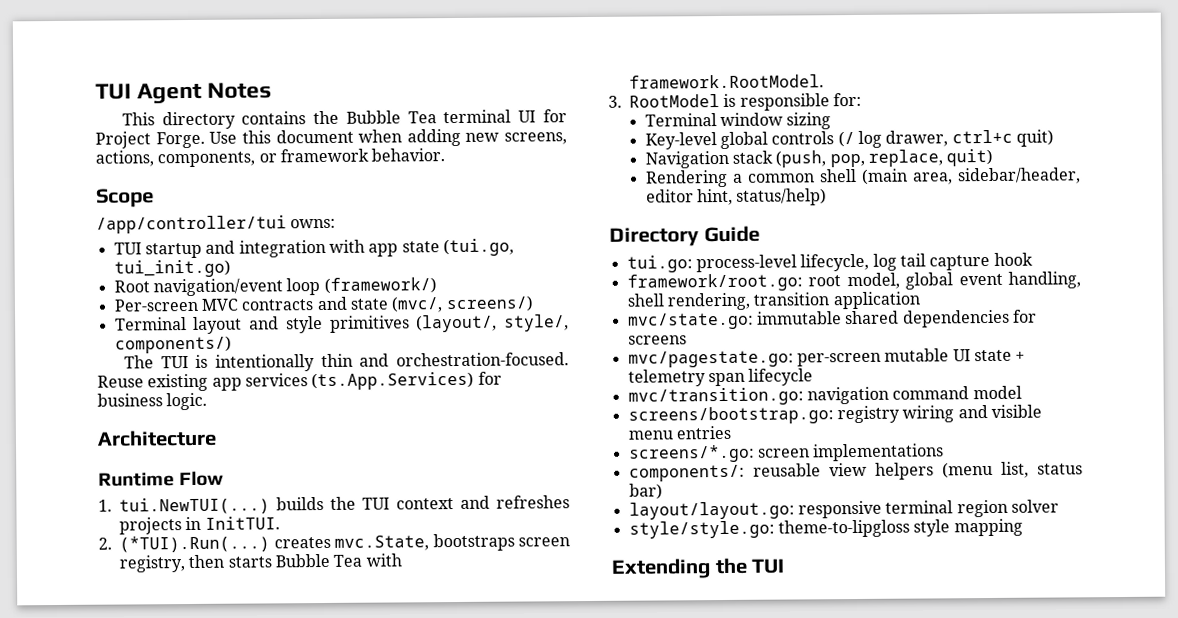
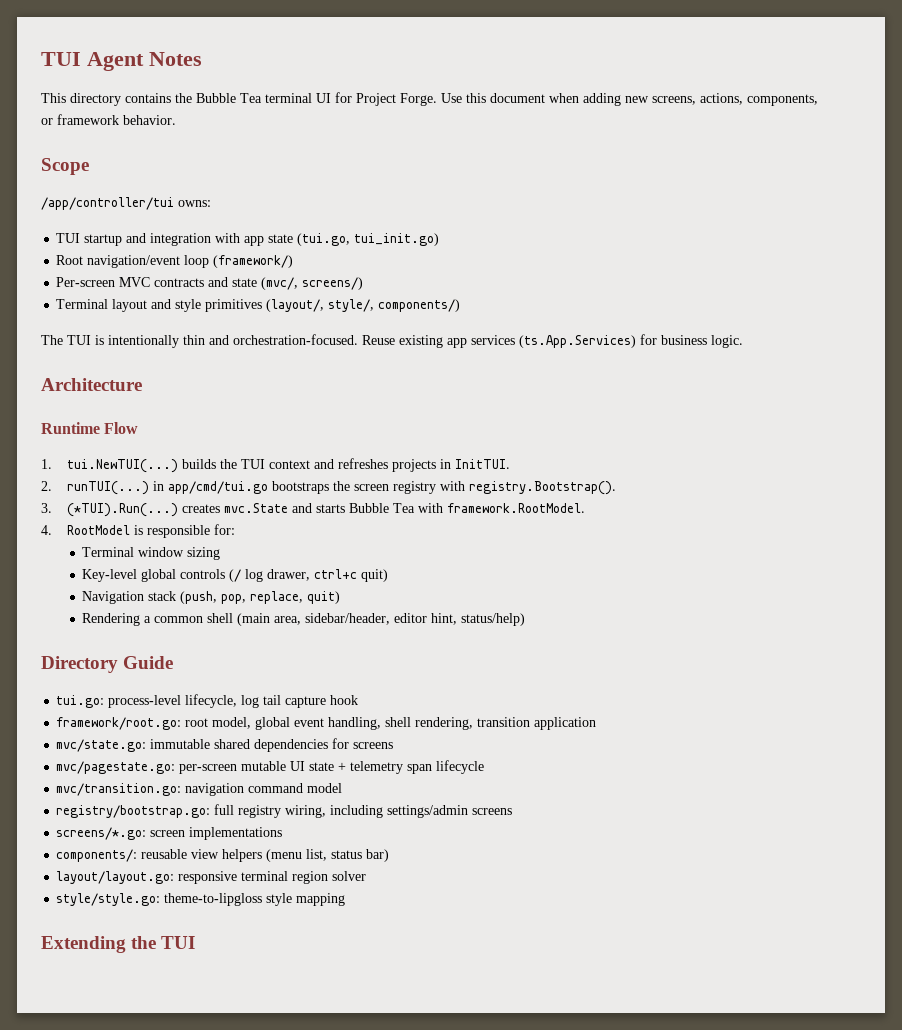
[119,533,570,553] [119,554,225,573] (*TUI).Run(...) creates mvc.State, bootstraps screen registry, then -> [66,481,616,495] [41,503,312,517] runTUI(...) in app/cmd/tui.go bootstraps the screen registry with registry.Bootstrap(). // 3. (*TUI).Run(...) creates mvc.State and
[608,95,622,108] 3. -> [41,525,52,535] 4.
[627,404,1042,425] [627,425,731,440] screens/bootstrap.go: registry wiring and visible menu entries -> [56,804,513,818] registry/bootstrap.go: full registry wiring, including settings/admin screens

